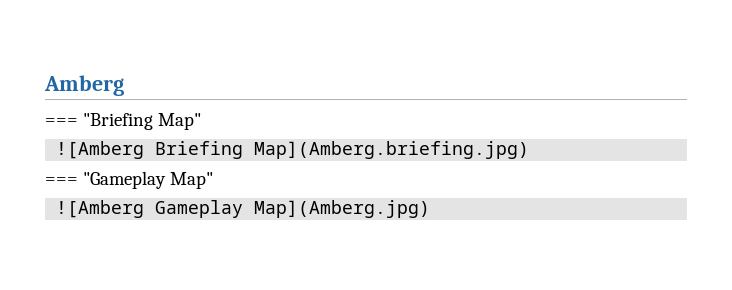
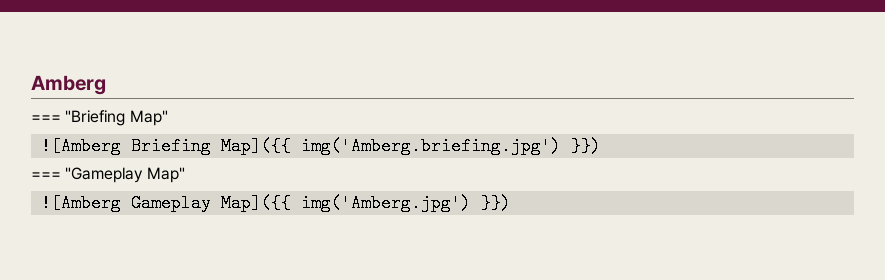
[254,141,530,159] Map](Amberg.briefing.jpg) -> [220,137,601,155] Map]({{ img('Amberg.briefing.jpg') }})
[254,200,431,218] Map](Amberg.jpg) -> [220,194,511,212] Map]({{ img('Amberg.jpg') }})

